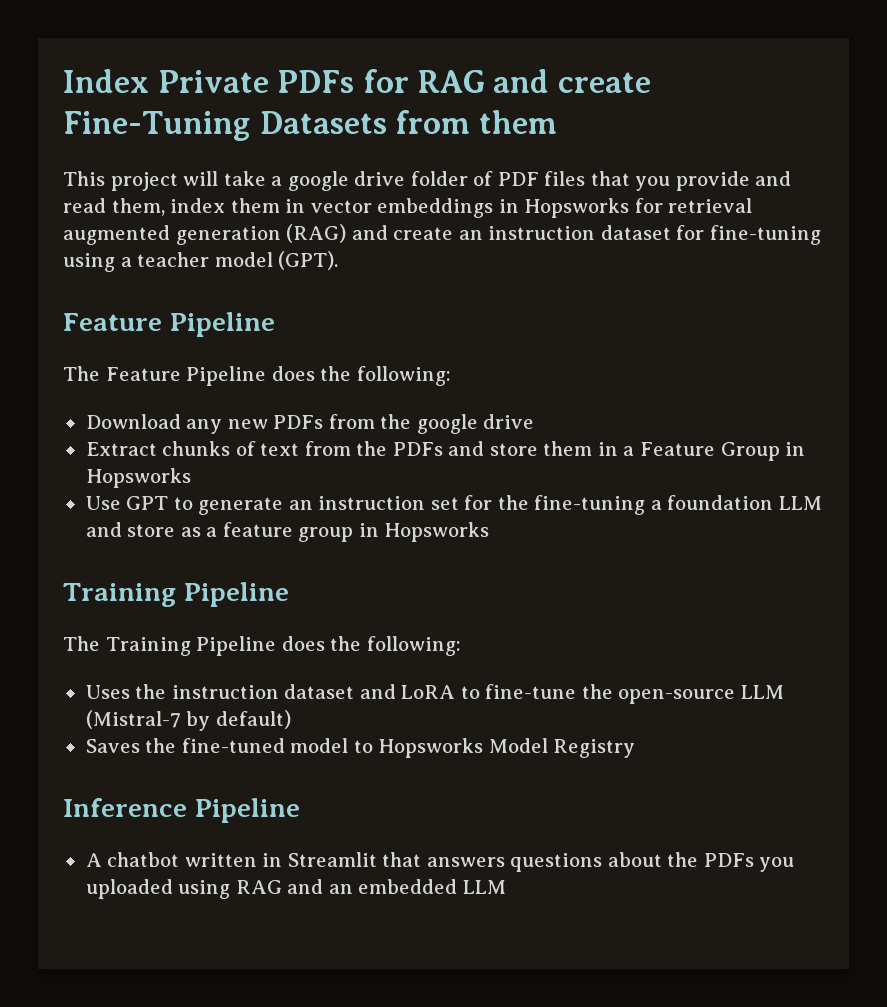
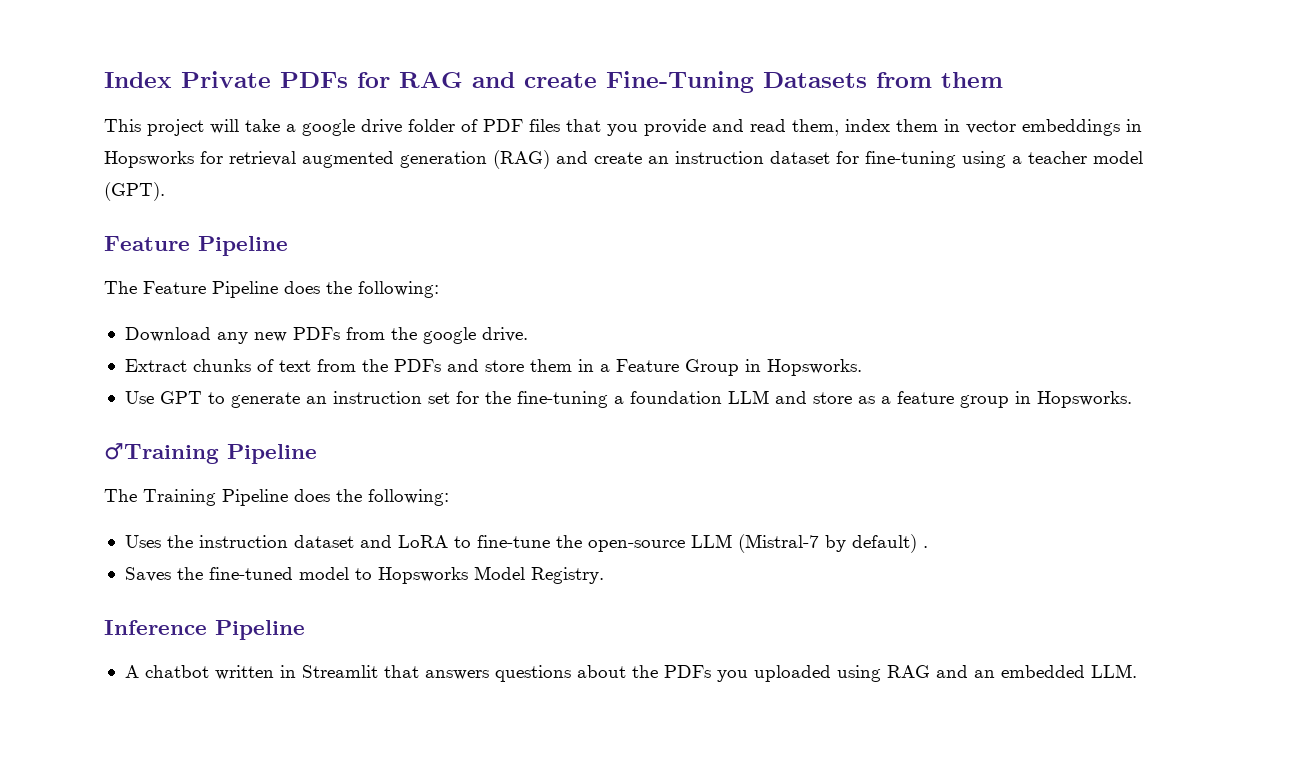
[483,414,535,429] drive -> [481,327,528,342] drive.
[85,468,191,488] Hopsworks -> [766,359,862,376] Hopsworks.
[384,522,490,542] [63,583,176,607] Hopsworks // Training -> [1036,391,1132,408] [104,443,219,464] Hopsworks. // ♂Training
(291, 719) none -> [922,546,928,548] .
[553,739,636,758] Registry -> [530,567,604,584] Registry.
[462,880,506,894] LLM -> [1090,664,1137,678] LLM.

